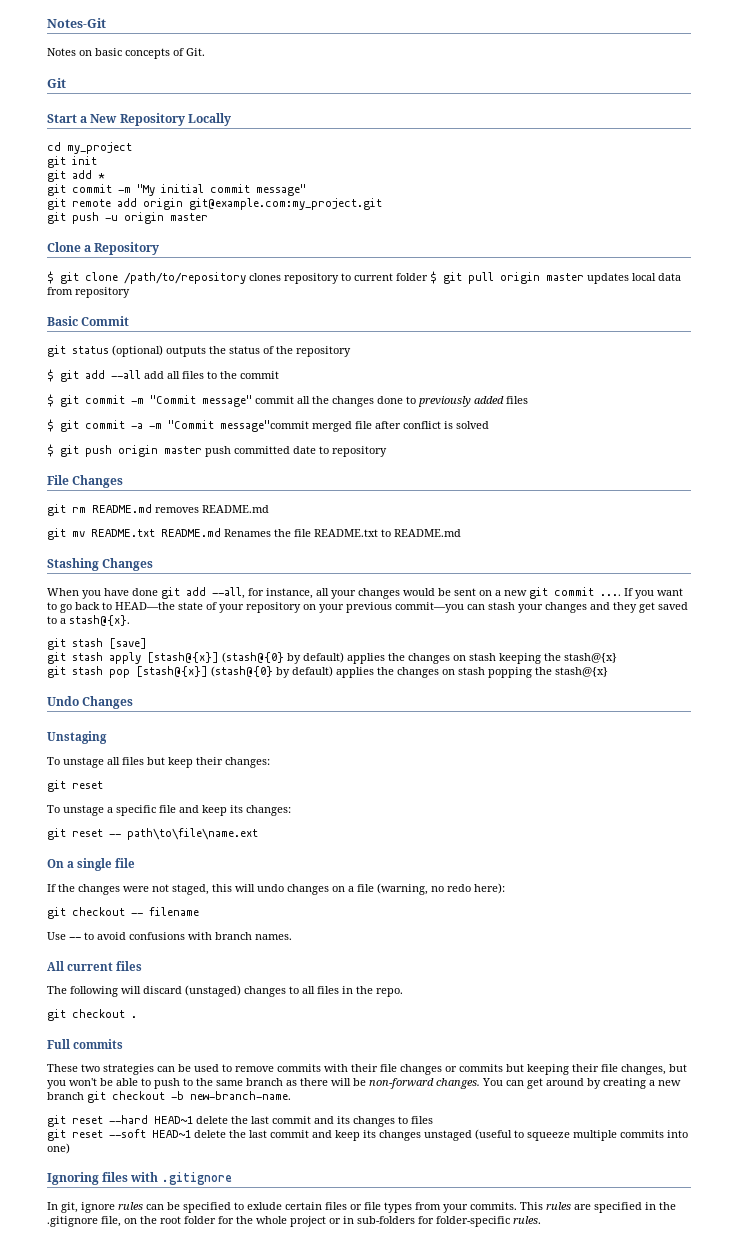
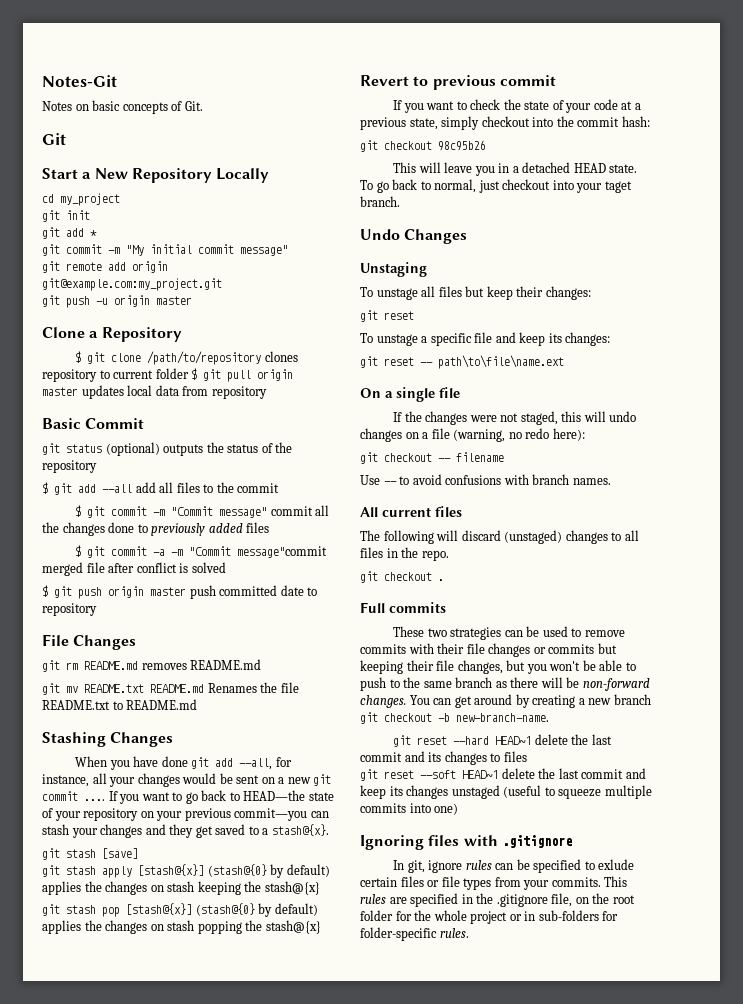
(608, 672) none -> [360,75,556,90] [393,99,641,113] [360,116,650,130] [360,140,486,152] [393,162,638,176] [360,179,632,193] [360,196,400,207] // Revert to previous commit // If you want to check the state of your code at a previous state, simply checkout into the commit hash: // git checkout 98c95b26 // This will leave you in a detached HEAD state. To go back to normal, just checkout into your taget branch.

